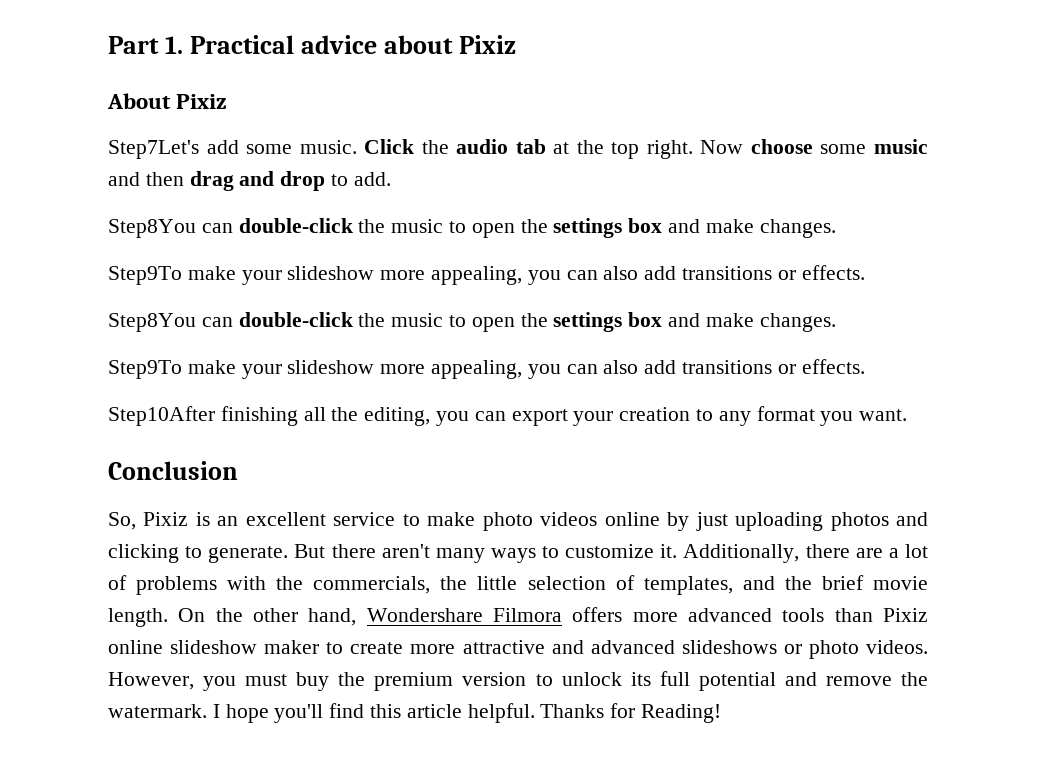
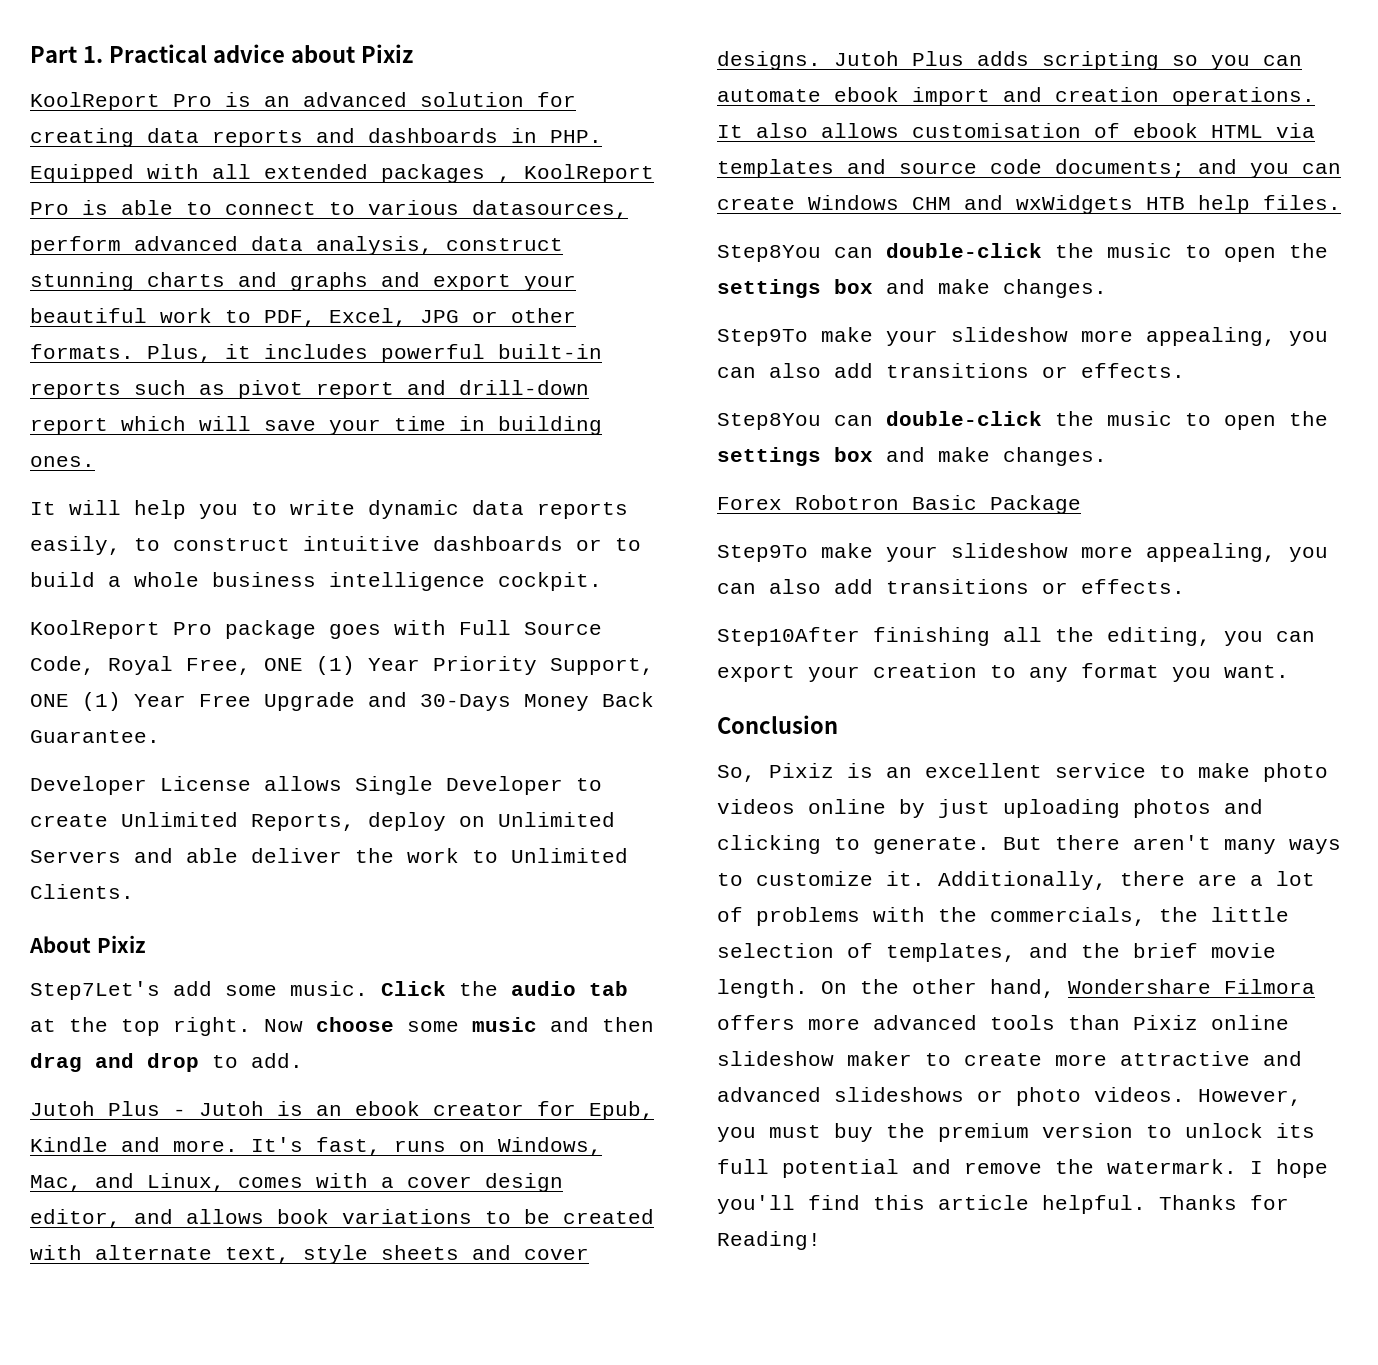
(517, 44) none -> [30,92,576,111] [30,128,602,147] [30,164,654,183] [30,200,628,219] [30,236,563,255] [30,272,576,291] [30,308,576,327] [30,344,602,363] [30,380,589,399] [30,416,602,435] [30,456,95,467] [30,500,628,519] [30,536,641,555] [30,572,602,591] [30,620,602,639] [30,656,654,675] [30,692,654,711] [30,730,160,743] [30,776,602,795] [30,812,615,831] [30,848,628,863] [30,884,134,899] // KoolReport Pro is an advanced solution for creating data reports and dashboards in PHP. Equipped with all extended packages , KoolReport Pro is able to connect to various datasources, perform advanced data analysis, construct stunning charts and graphs and export your beautiful work to PDF, Excel, JPG or other formats. Plus, it includes powerful built-in reports such as pivot report and drill-down report which will save your time in building ones. // It will help you to write dynamic data reports easily, to construct intuitive dashboards or to build a whole business intelligence cockpit. // KoolReport Pro package goes with Full Source Code, Royal Free, ONE (1) Year Priority Support, ONE (1) Year Free Upgrade and 30-Days Money Back Guarantee. // Developer License allows Single Developer to create Unlimited Reports, deploy on Unlimited Servers and able deliver the work to Unlimited Clients.
(391, 179) none -> [30,1101,654,1120] [30,1137,602,1156] [30,1173,563,1192] [30,1209,654,1228] [30,1245,589,1264] [717,51,1302,70] [717,87,1315,106] [717,123,1315,138] [717,159,1341,178] [717,195,1341,214] // Jutoh Plus - Jutoh is an ebook creator for Epub, Kindle and more. It's fast, runs on Windows, Mac, and Linux, comes with a cover design editor, and allows book variations to be created with alternate text, style sheets and cover designs. Jutoh Plus adds scripting so you can automate ebook import and creation operations. It also allows customisation of ebook HTML via templates and source code documents; and you can create Windows CHM and wxWidgets HTB help files.
(836, 322) none -> [717,495,1081,514] // Forex Robotron Basic Package

